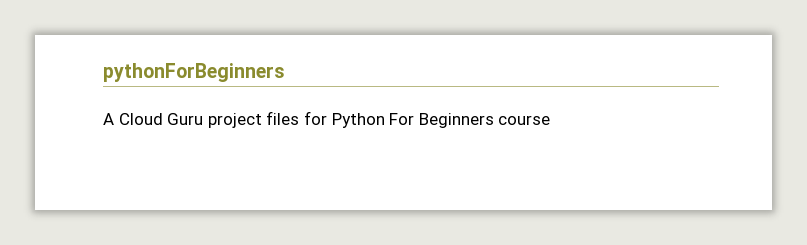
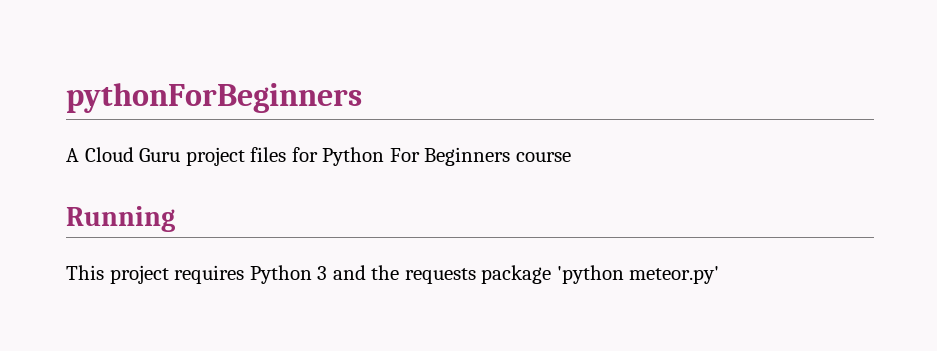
(551, 120) none -> [66,206,175,232] [66,265,720,284] // Running // This project requires Python 3 and the requests package 'python meteor.py'

